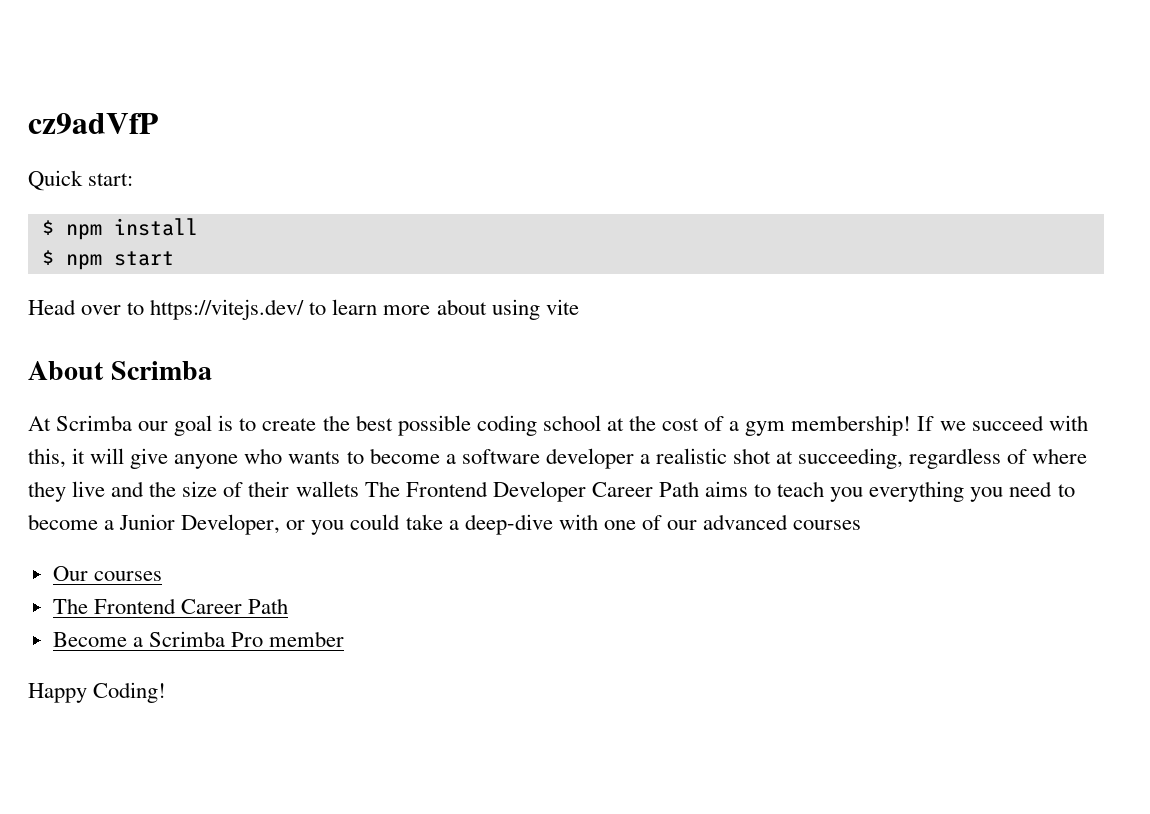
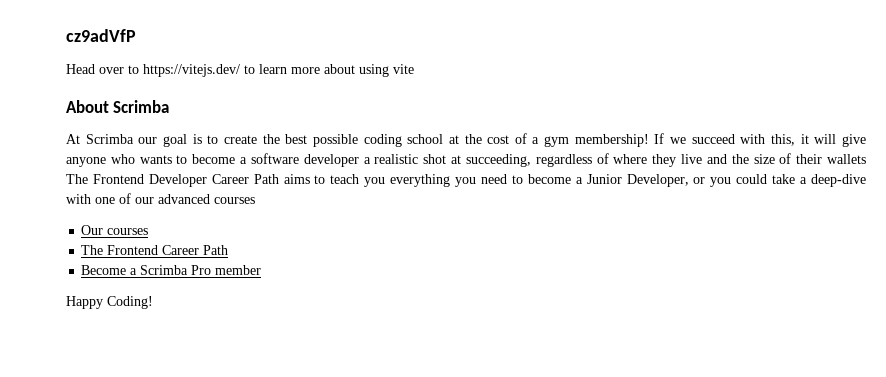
[28,170,134,191] [41,218,198,240] [41,250,174,270] // Quick start: // $ npm install // $ npm start -> (136, 35) none

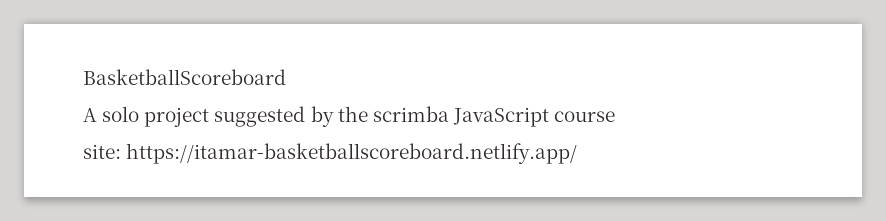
[66,29,136,42] [66,64,414,77] [66,100,170,113] [66,133,867,147] [66,153,867,167] [66,174,866,187] [66,193,255,204] [81,225,149,235] [81,245,229,255] [81,265,262,275] [66,296,153,309] cz9adVfP // Head over to https://vitejs.dev/ to learn more about using vite // About Scrimba // At Scrimba our goal is to create the best possible coding school at the cost of a gym membership! If we succeed with this, it will give anyone who wants to become a software developer a realistic shot at succeeding, regardless of where they live and the size of their wallets The Frontend Developer Career Path aims to teach you everything you need to become a Junior Developer, or you could take a deep-dive with one of our advanced courses // Our courses // The Frontend Career Path // Become a Scrimba Pro member // Happy Coding! -> [83,69,286,85] [83,106,616,127] [83,143,578,164] BasketballScoreboard // A solo project suggested by the scrimba JavaScript course // site: https://itamar-basketballscoreboard.netlify.app/

